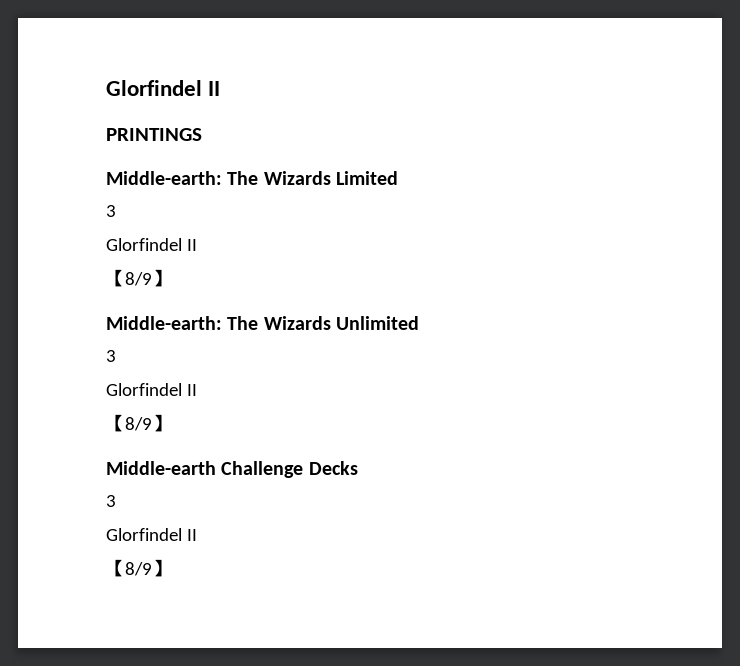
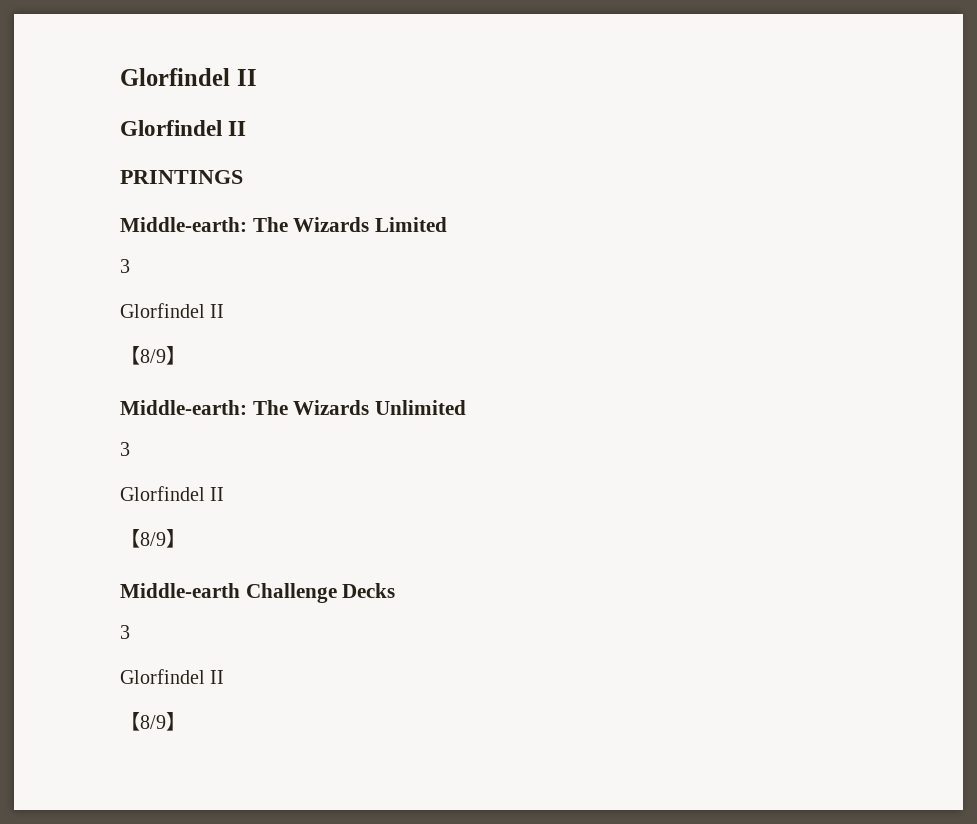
[106,80,221,96] Glorfindel II -> [120,68,257,86] [120,120,247,136] Glorfindel II // Glorfindel II

